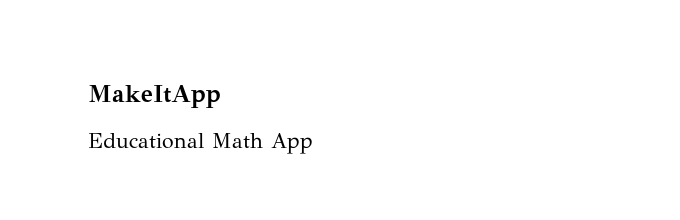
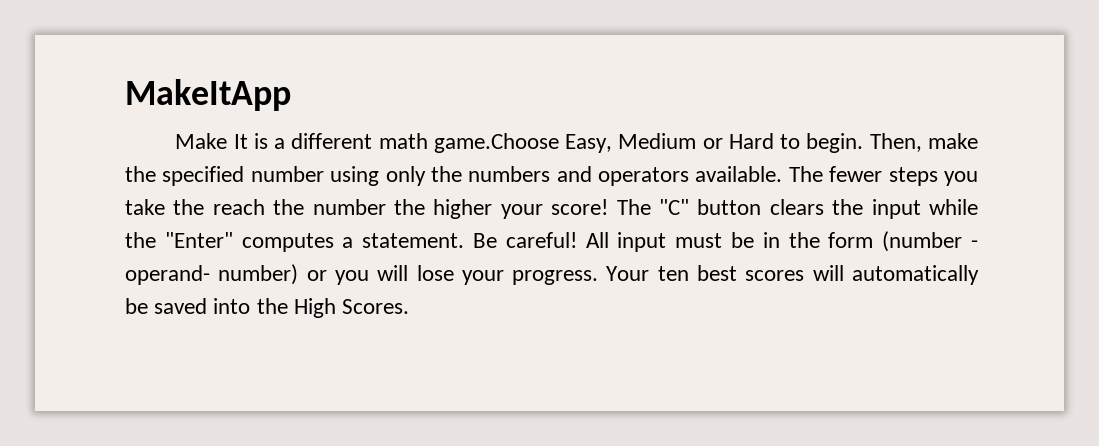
[88,133,313,154] Educational Math App -> [175,133,978,153] [125,166,978,186] [125,199,978,219] [125,231,978,252] [125,264,979,285] [125,298,410,318] Make It is a different math game.Choose Easy, Medium or Hard to begin. Then, make the specified number using only the numbers and operators available. The fewer steps you take the reach the number the higher your score! The "C" button clears the input while the "Enter" computes a statement. Be careful! All input must be in the form (number - operand- number) or you will lose your progress. Your ten best scores will automatically be saved into the High Scores.

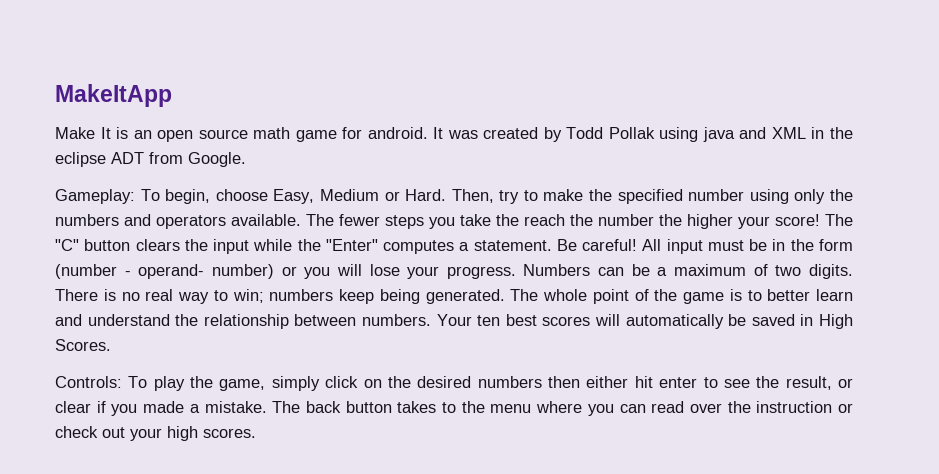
[274,133,922,153] a different math game.Choose Easy, Medium or Hard to begin. Then, -> [133,127,853,142] [55,152,246,167] [55,189,538,204] an open source math game for android. It was created by Todd Pollak using java and XML in the eclipse ADT from Google. // Gameplay: To begin, choose Easy, Medium or Hard. Then, try to
(599, 277) none -> [523,264,853,279] [55,289,853,304] [55,314,431,329] Numbers can be a maximum of two digits. There is no real way to win; numbers keep being generated. The whole point of the game is to better learn and understand the relationship between numbers.
[213,298,288,314] into the -> [800,314,814,326] in
(410, 306) none -> [55,376,853,391] [55,401,854,416] [55,426,256,441] // Controls: To play the game, simply click on the desired numbers then either hit enter to see the result, or clear if you made a mistake. The back button takes to the menu where you can read over the instruction or check out your high scores.

